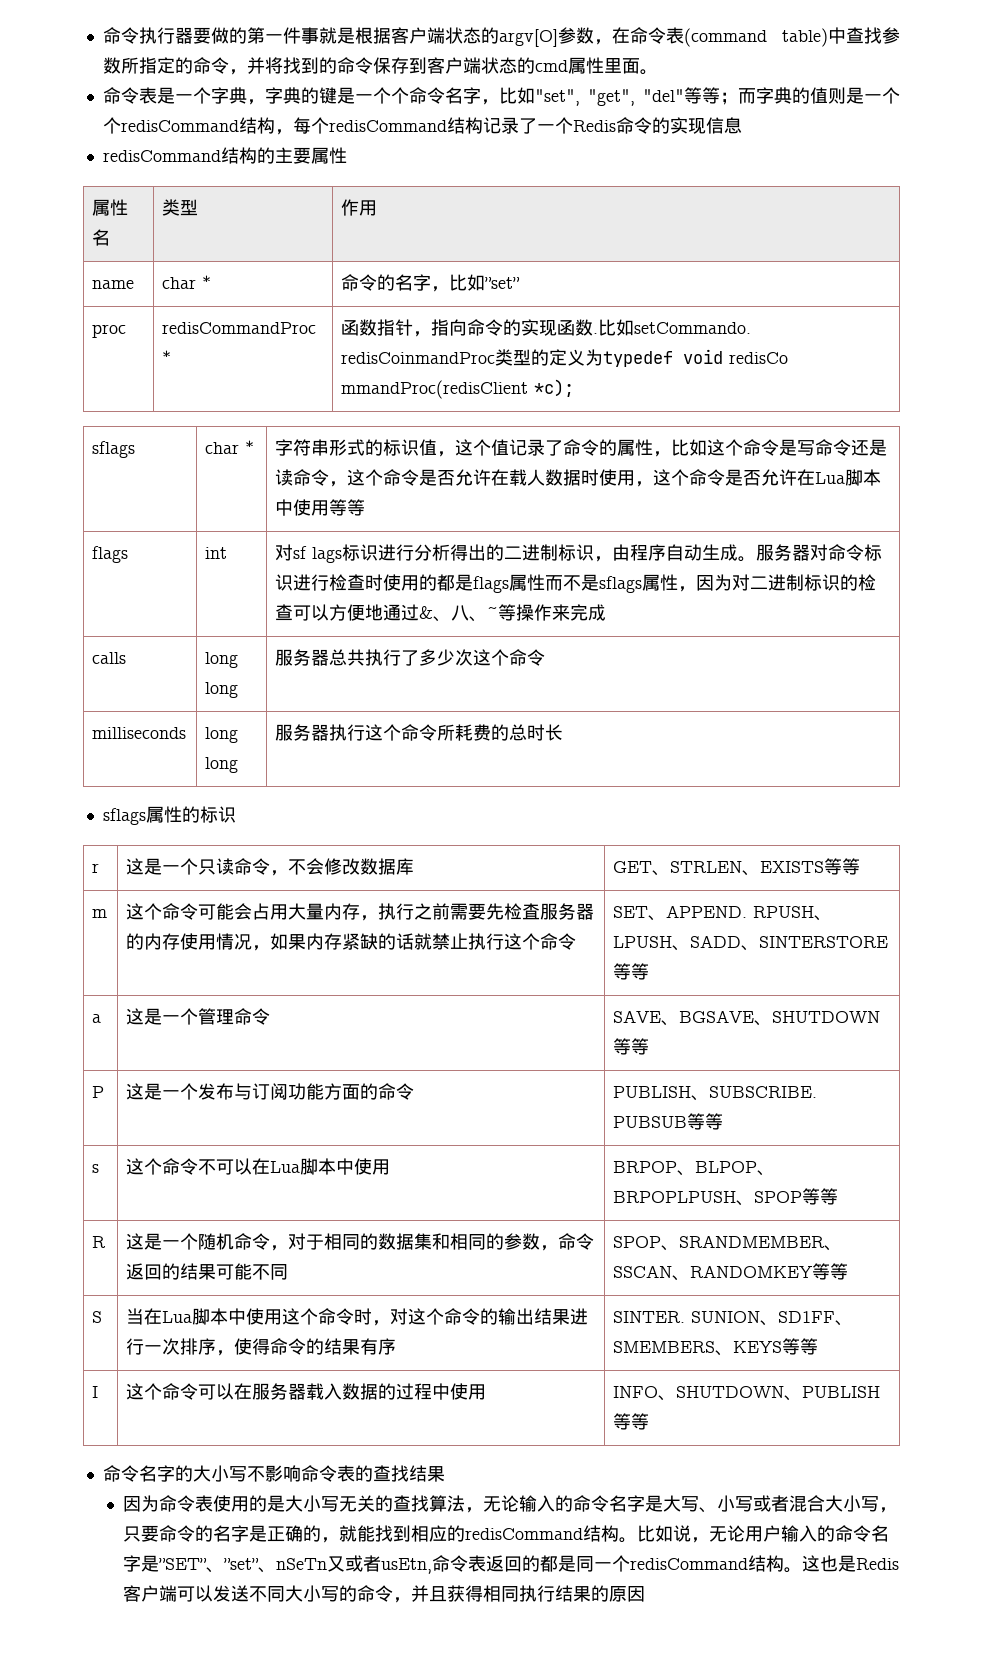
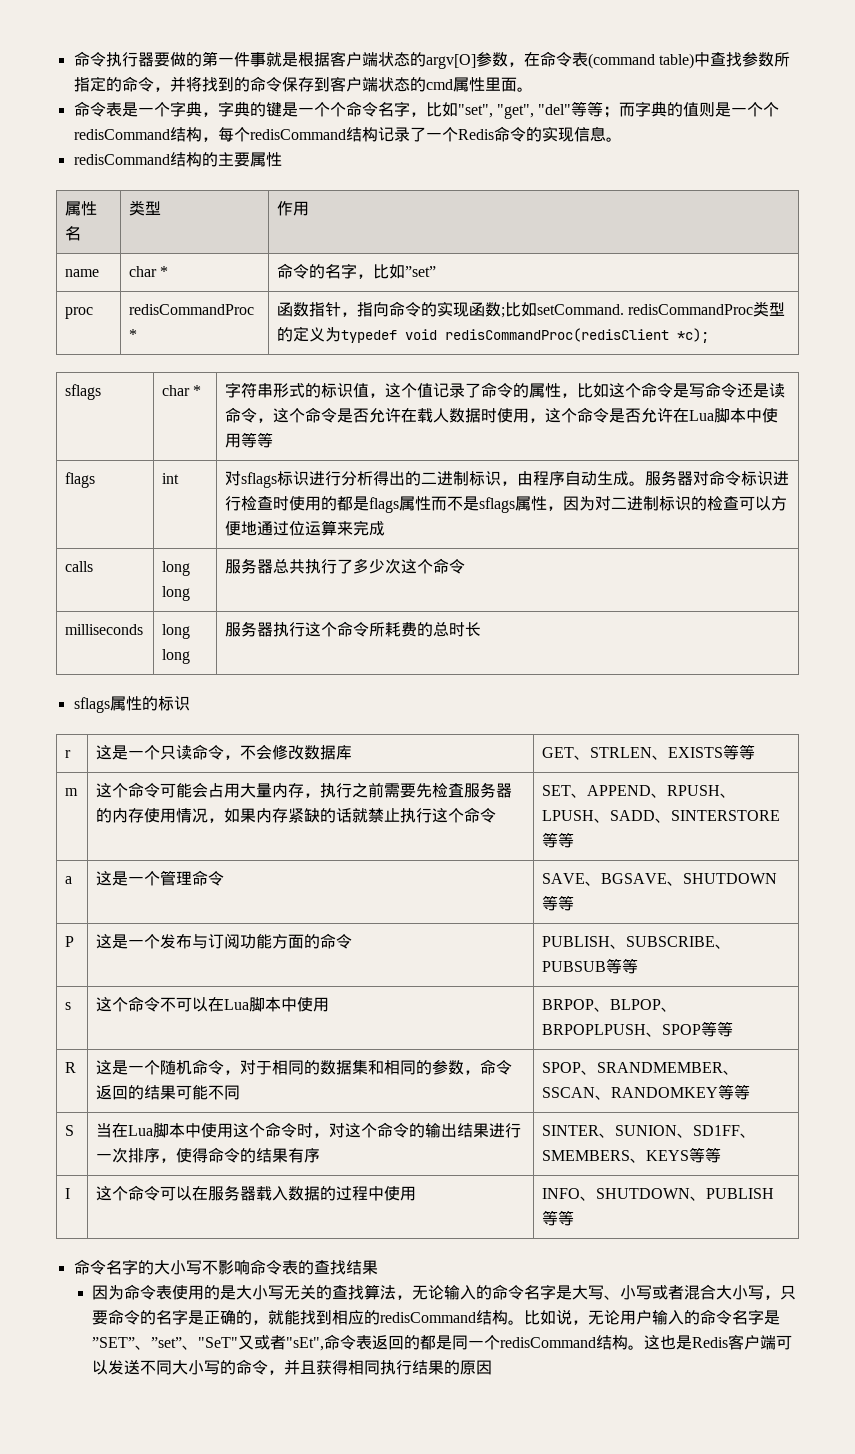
(742, 125) none -> [605,137,622,142] 。
[593,319,752,336] [341,352,496,364] .比如setCommando. redisCoinmandProc -> [501,302,754,318] ;比如setCommand. redisCommandProc
[729,352,789,364] [341,380,529,399] redisCo mmandProc(redisClient -> [445,328,670,342] redisCommandProc(redisClient
[293,546,343,563] sf lags -> [241,472,278,488] sflags
[419,604,553,622] &、八、~等操作 -> [289,520,338,536] 位运算
[666,905,748,918] APPEND. -> [587,785,668,798] APPEND、
[709,1086,818,1098] SUBSCRIBE. -> [626,936,732,949] SUBSCRIBE、
[613,1311,686,1323] SINTER. -> [542,1125,616,1138] SINTER、
[275,1555,432,1574] nSeTn又或者usEtn, -> [198,1335,325,1351] "SeT"又或者"sEt",

